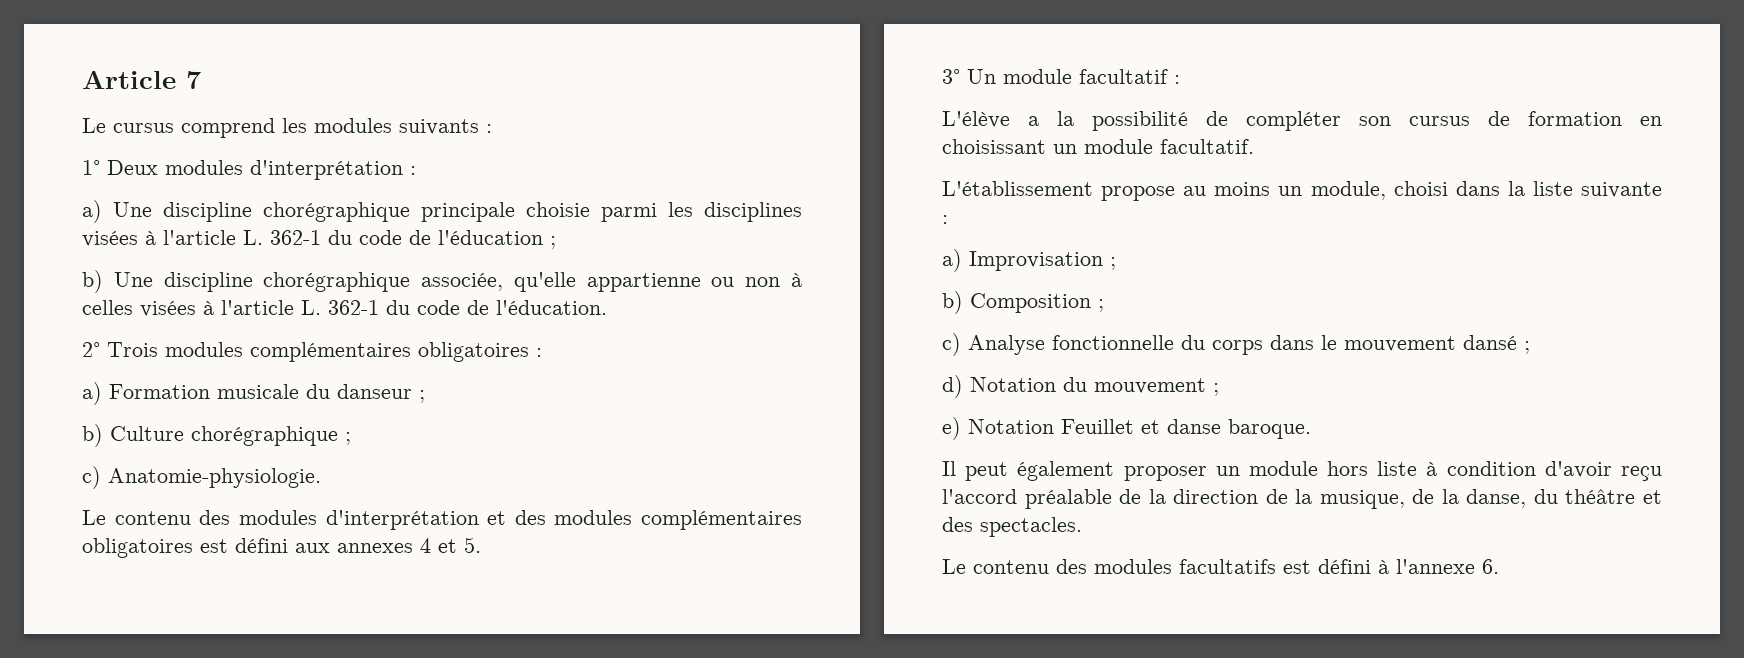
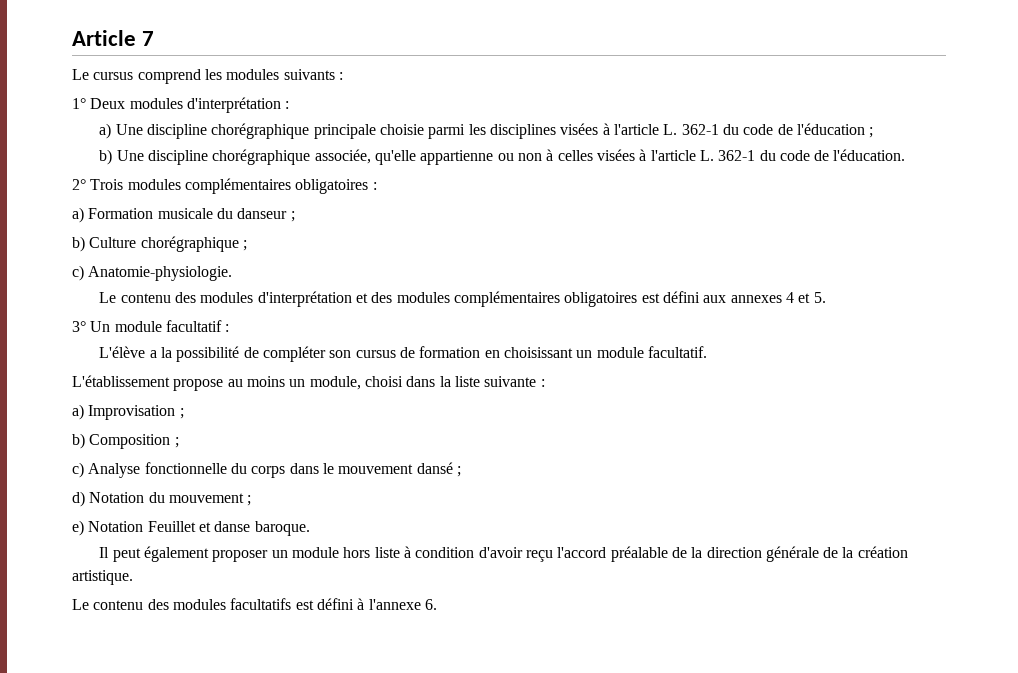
[1265,489,1662,509] [942,517,1082,537] de la musique, de la danse, du théâtre et des spectacles. -> [765,546,908,562] [72,570,133,585] générale de la création artistique.

